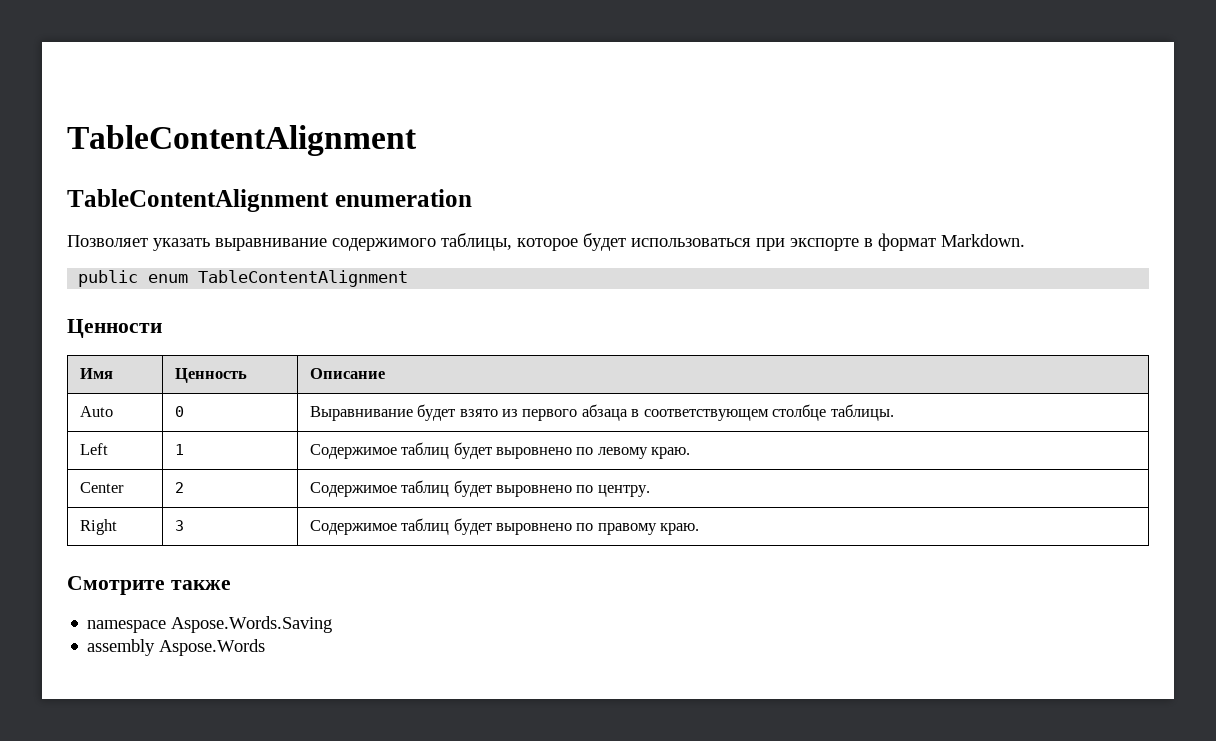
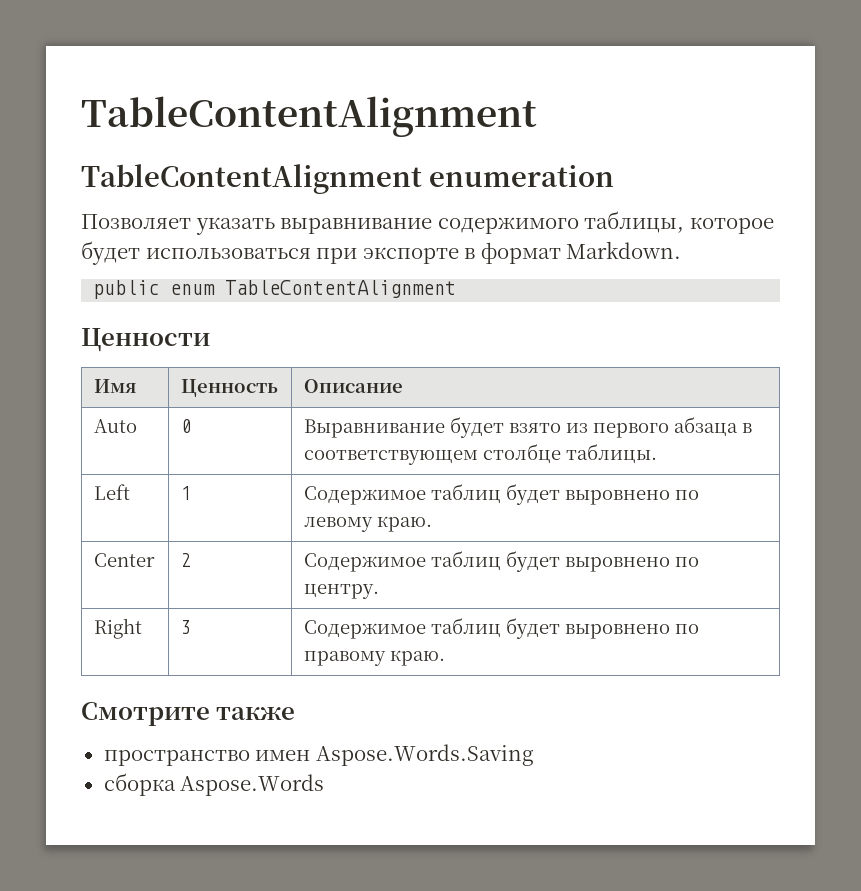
[87,620,167,633] namespace -> [103,750,311,766] пространство имен
[87,639,156,656] assembly -> [103,773,176,796] сборка

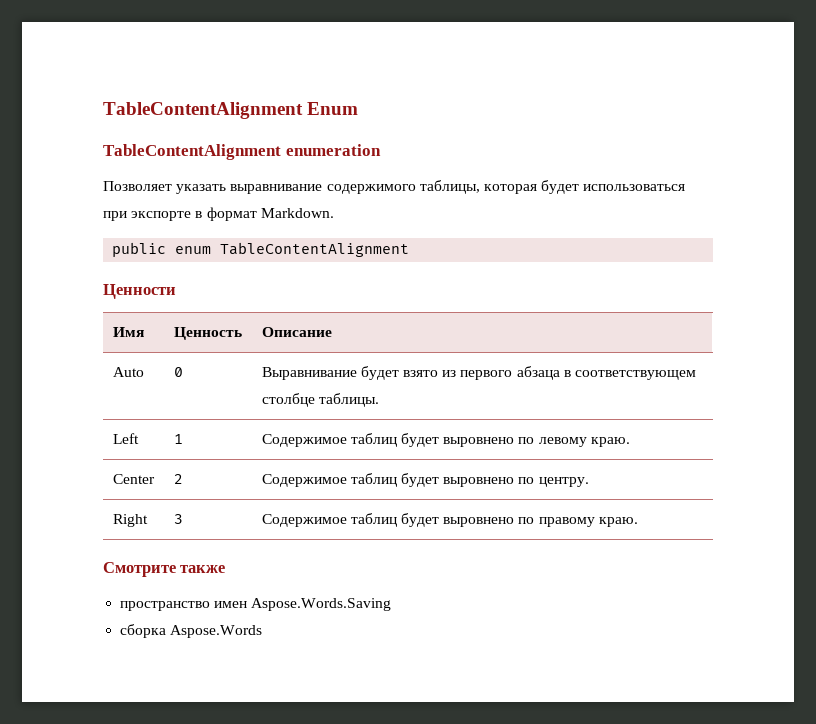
[81,96,537,137] TableContentAlignment -> [103,102,359,119] TableContentAlignment Enum
[689,217,774,234] которое -> [483,184,537,194] которая

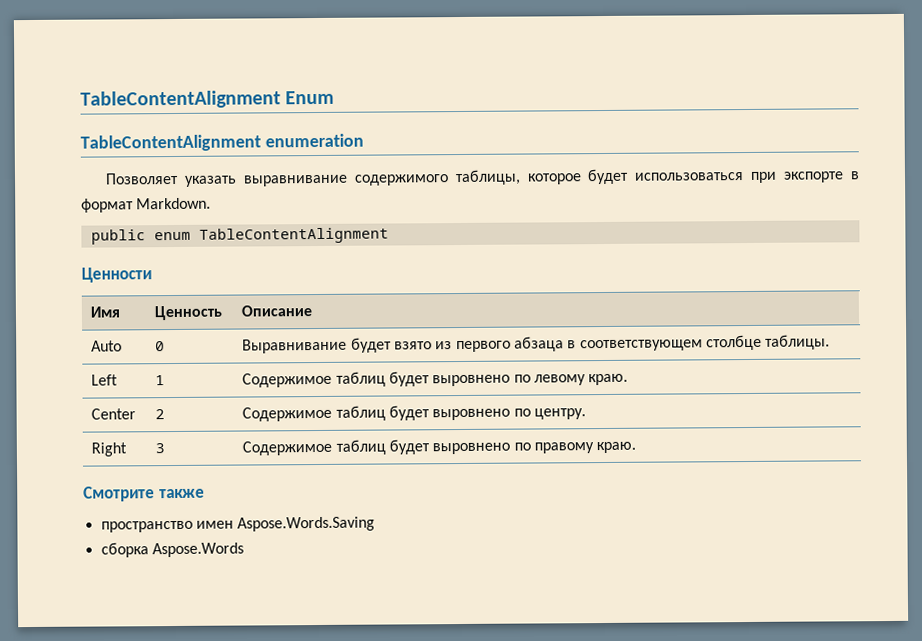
[483,184,537,194] которая -> [526,173,582,185] которое

